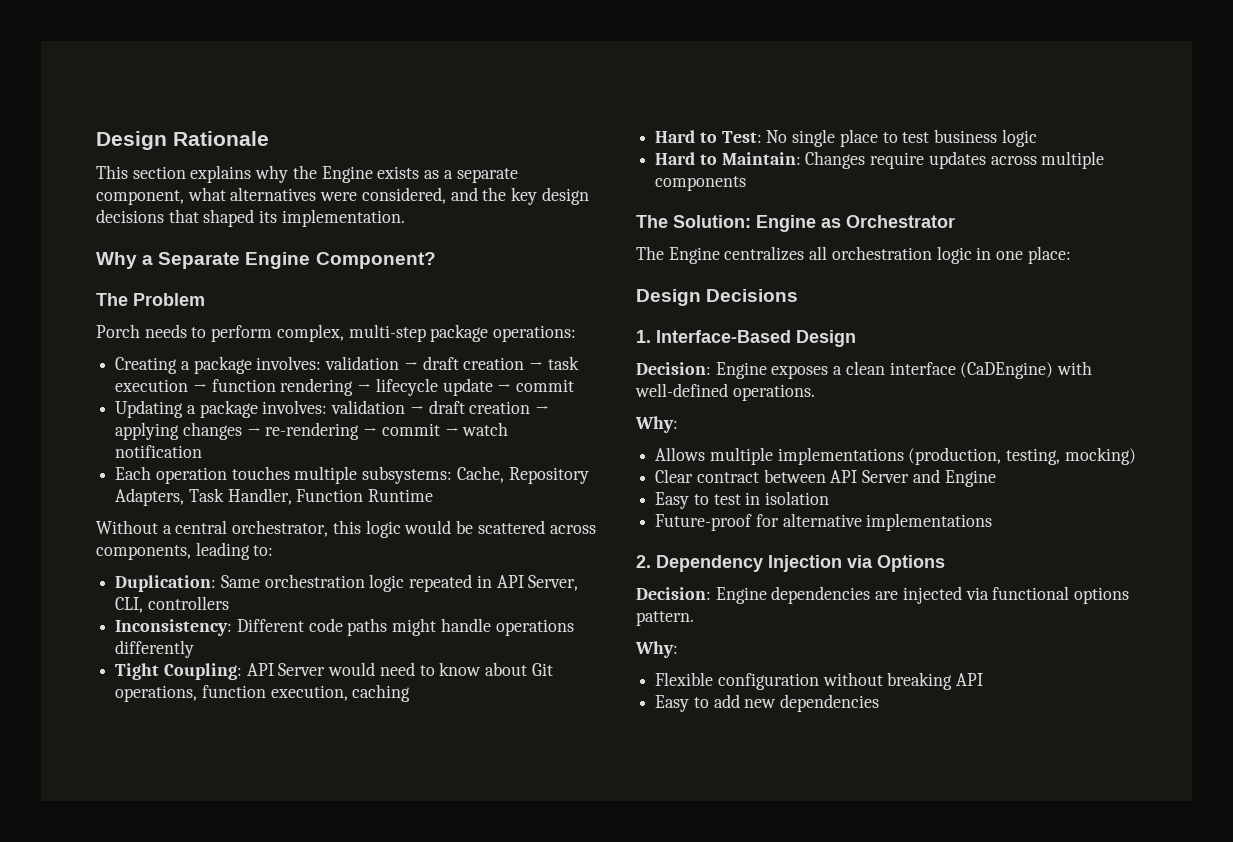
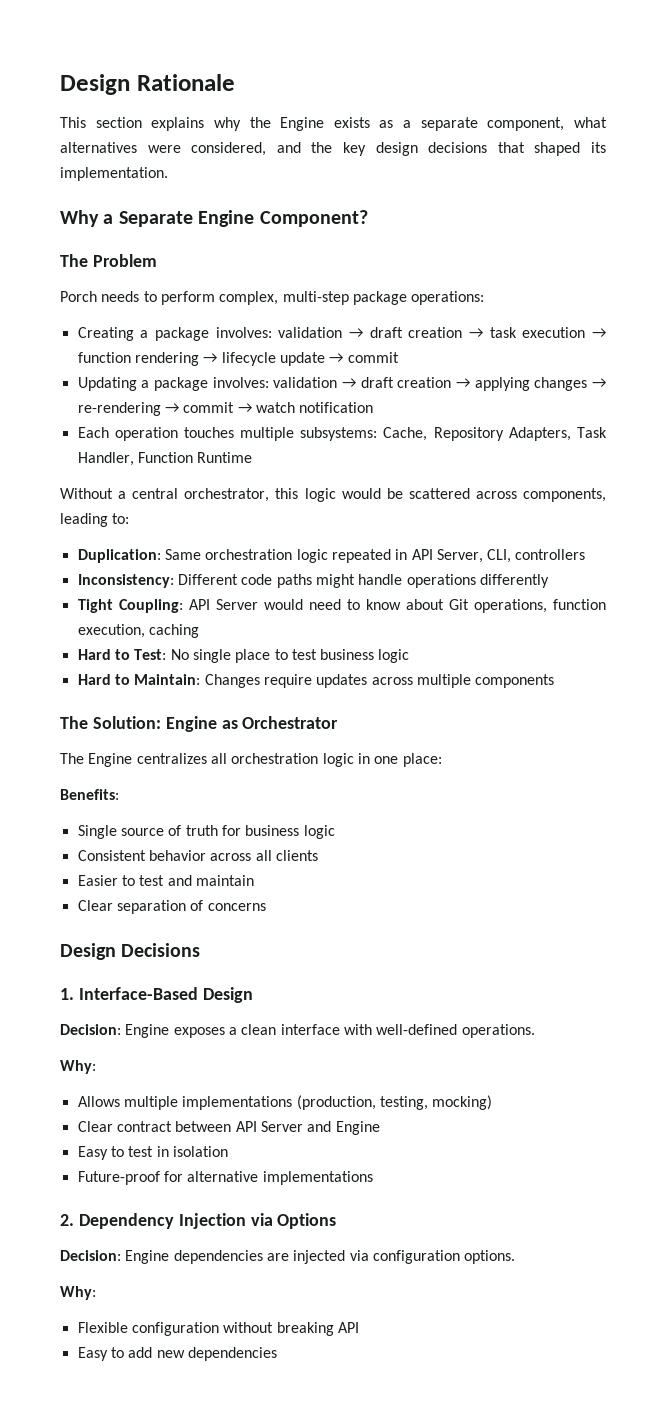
(1071, 255) none -> [60,789,119,800] [77,825,335,839] [77,850,318,861] [77,875,254,886] [77,900,266,914] // Benefits: // Single source of truth for business logic // Consistent behavior across all clients // Easier to test and maintain // Clear separation of concerns
[960,362,1054,379] (CaDEngine) -> (340, 1029) none
[992,586,1130,604] [636,611,694,626] functional options pattern. -> [372,1250,516,1264] configuration options.

